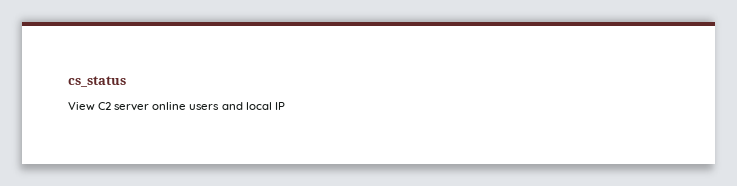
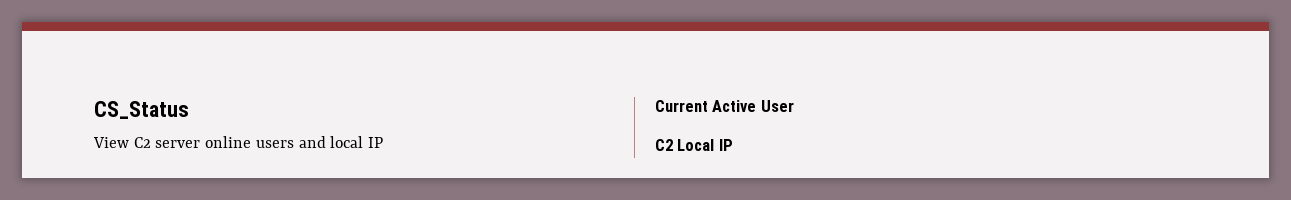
[68,76,126,87] cs_status -> [94,101,189,119] CS_Status
(285, 106) none -> [655,100,794,112] [655,139,733,151] // Current Active User // C2 Local IP

